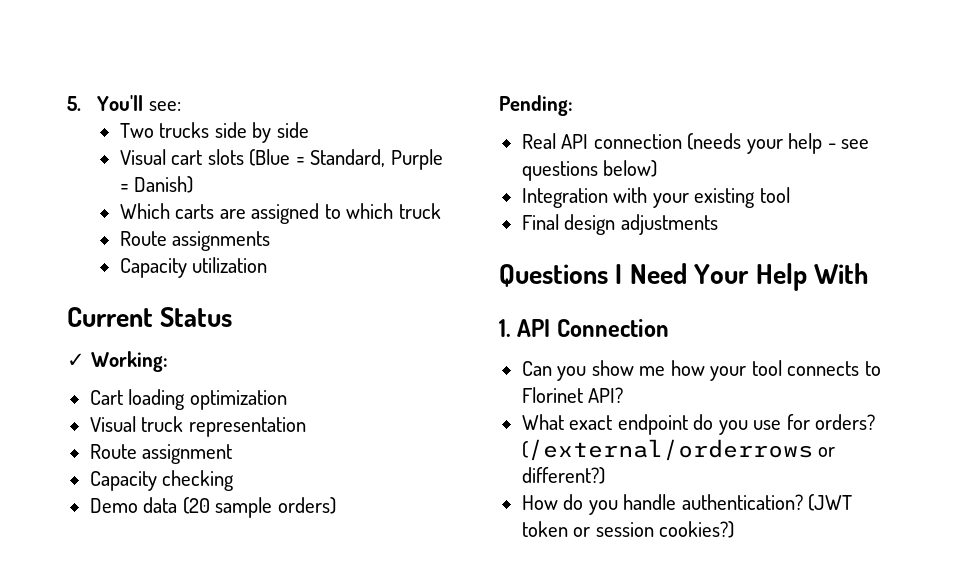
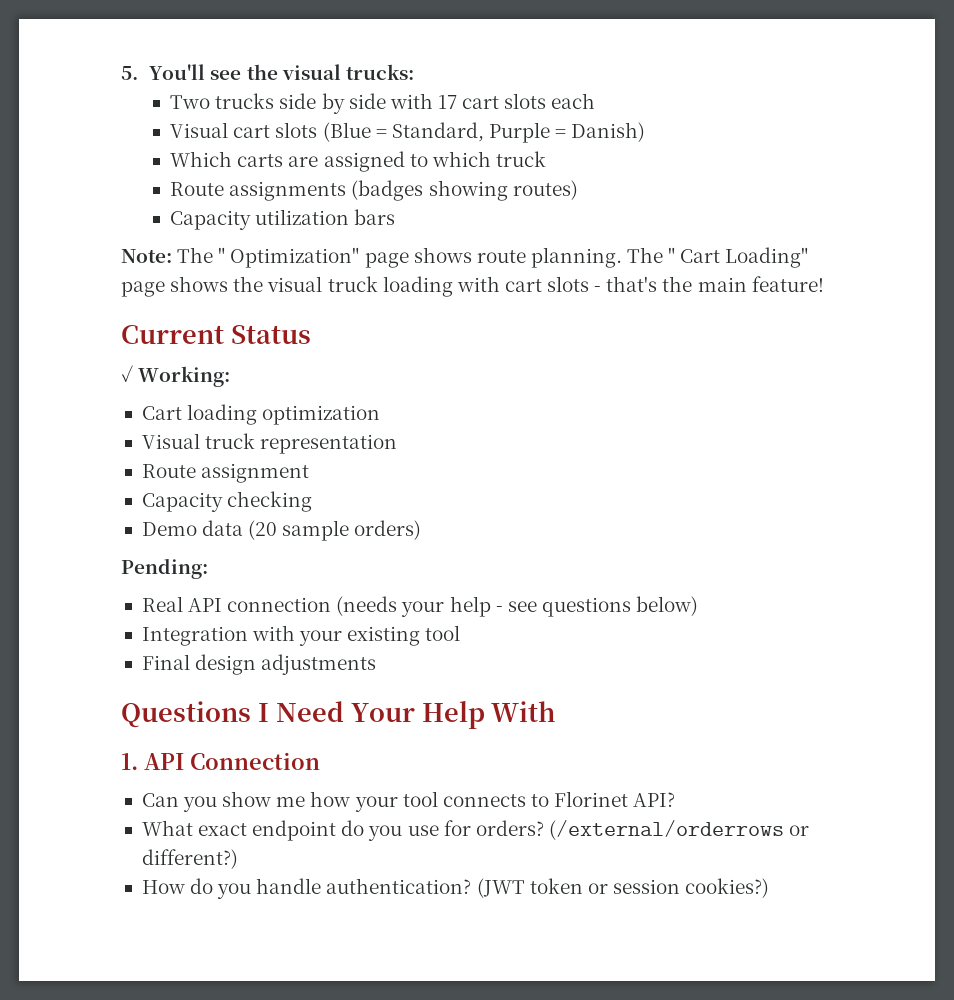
[148,101,181,111] see: -> [210,64,414,80] see the visual trucks:
(309, 130) none -> [389,93,596,109] with 17 cart slots each
(271, 241) none -> [351,180,578,201] (badges showing routes)
(268, 265) none -> [354,209,396,225] [121,247,809,268] [121,276,824,297] bars // Note: The " Optimization" page shows route planning. The " Cart Loading" page shows the visual truck loading with cart slots - that's the main feature!

